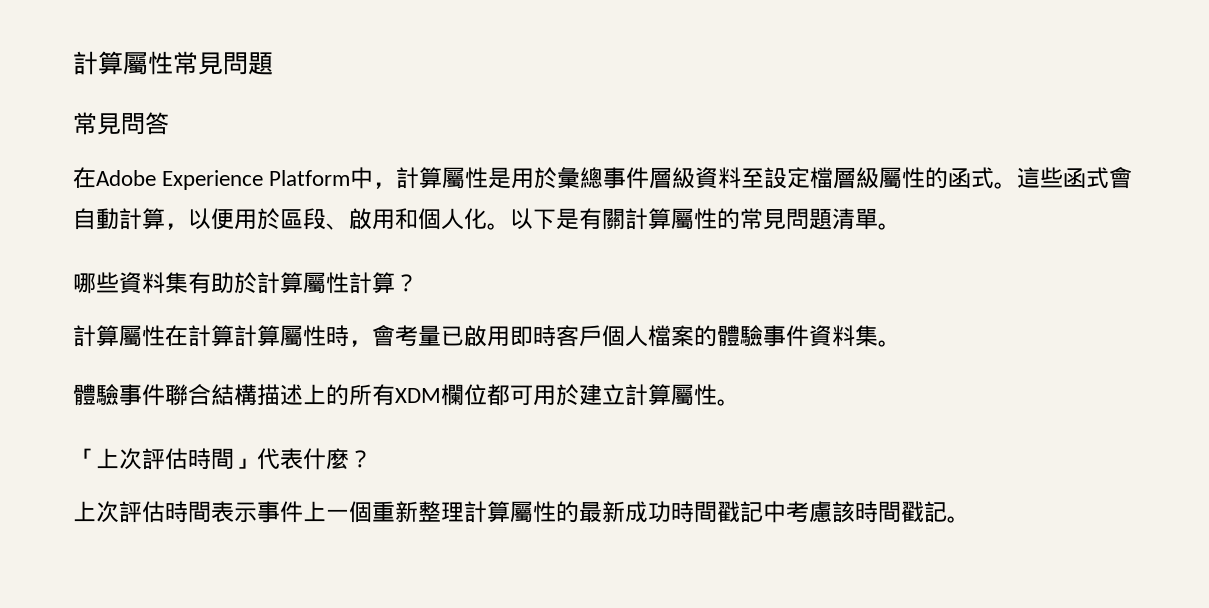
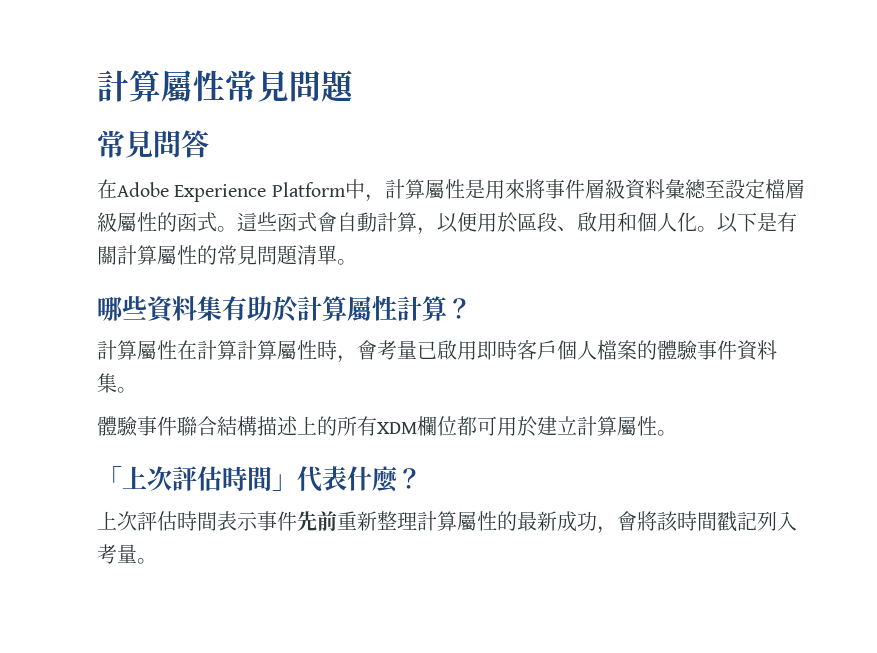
[534,167,604,189] 於彙總 -> [504,179,545,199] 來將
(742, 178) none -> [664,179,706,199] 彙總
[303,501,372,523] 上一個 -> [297,511,337,531] 先前
[671,501,832,523] 時間戳記中考慮 -> [597,511,657,534] ，會將
(947, 512) none -> [757,511,797,531] [97,544,137,564] 列入考量

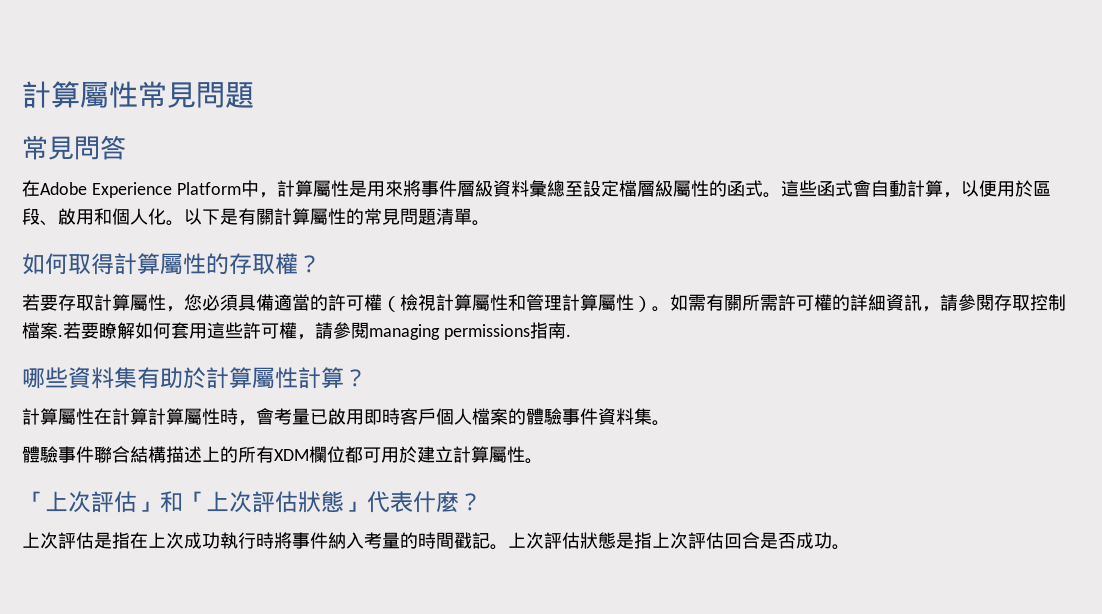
(357, 262) none -> [22,253,321,275] [22,294,1066,312] [22,322,571,340] // 如何取得計算屬性的存取權？ // 若要存取計算屬性，您必須具備適當的許可權（檢視計算屬性和管理計算屬性）。如需有關所需許可權的詳細資訊，請參閱存取控制檔案.若要瞭解如何套用這些許可權，請參閱managing permissions指南.
[222,466,272,491] 時間 -> [137,491,344,513] 」和「上次評估狀態
[177,511,797,534] [97,544,137,564] 時間表示事件先前重新整理計算屬性的最新成功，會將該時間戳記列入考量 -> [94,532,832,550] 是指在上次成功執行時將事件納入考量的時間戳記。上次評估狀態是指上次評估回合是否成功

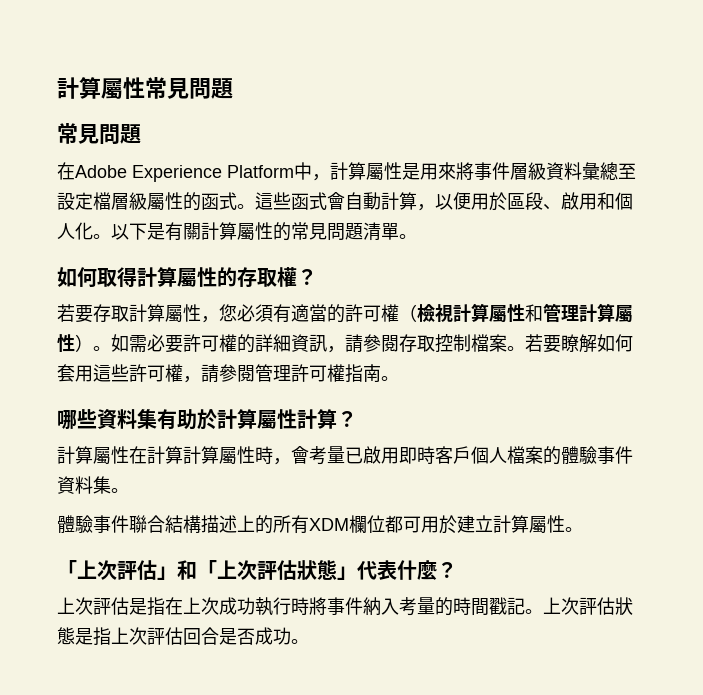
[100,135,126,160] 答 -> [120,124,141,144] 題
[238,294,274,311] 具備 -> [273,304,291,323] 有
[706,294,778,311] 有關所需 -> [147,334,183,353] 必要
[58,334,63,337] . -> [507,346,525,351] 。
[369,322,571,340] managing permissions指南. -> [255,364,399,383] 管理許可權指南。

